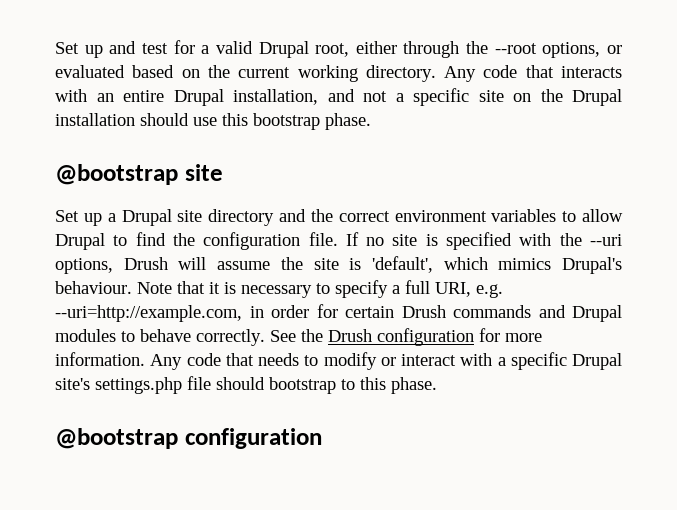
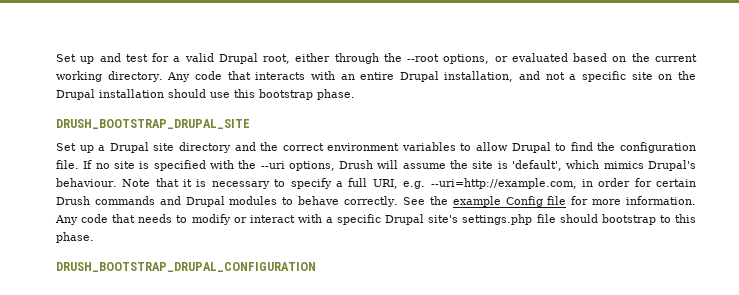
[55,164,223,185] @bootstrap site -> [56,119,250,129] DRUSH_BOOTSTRAP_DRUPAL_SITE
[328,328,474,346] Drush configuration -> [452,196,567,207] example Config file
[55,428,322,449] @bootstrap configuration -> [56,262,316,272] DRUSH_BOOTSTRAP_DRUPAL_CONFIGURATION

